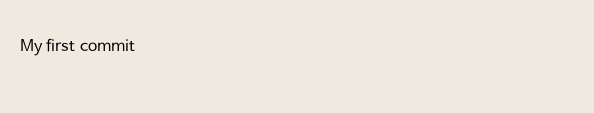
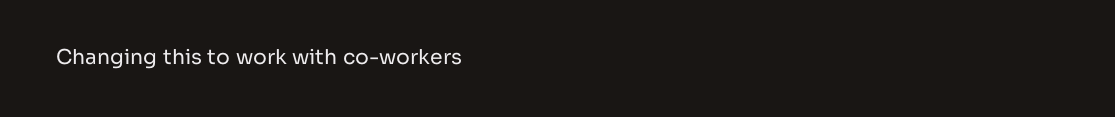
[20,38,135,56] My first commit -> [56,48,462,69] Changing this to work with co-workers

